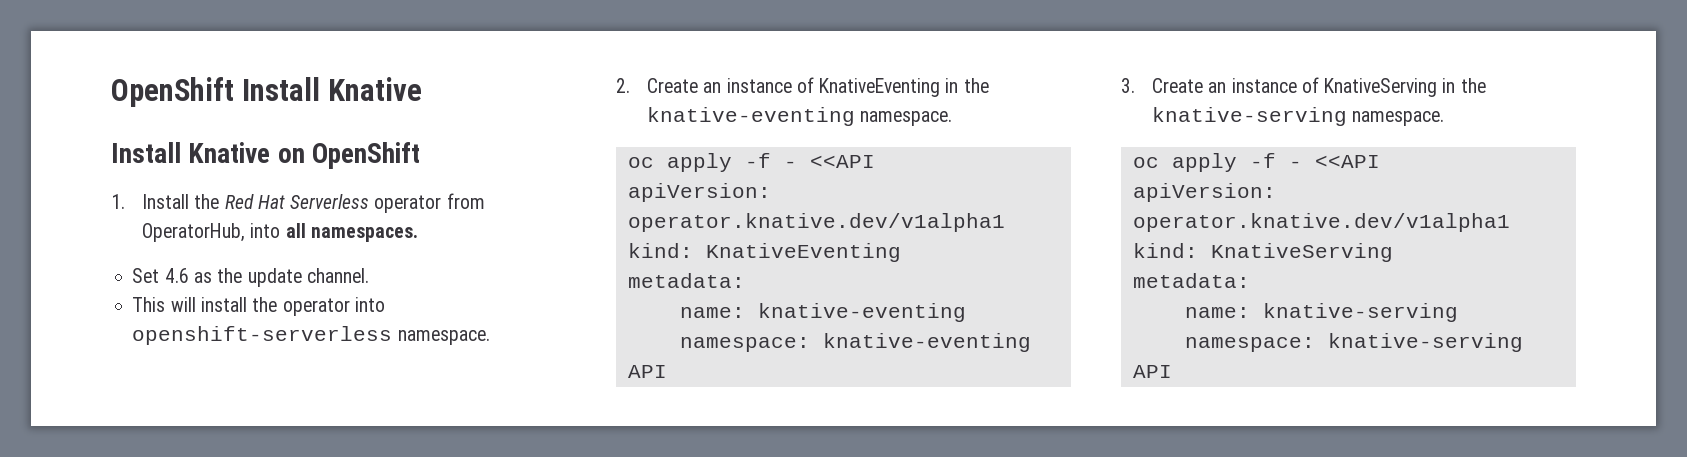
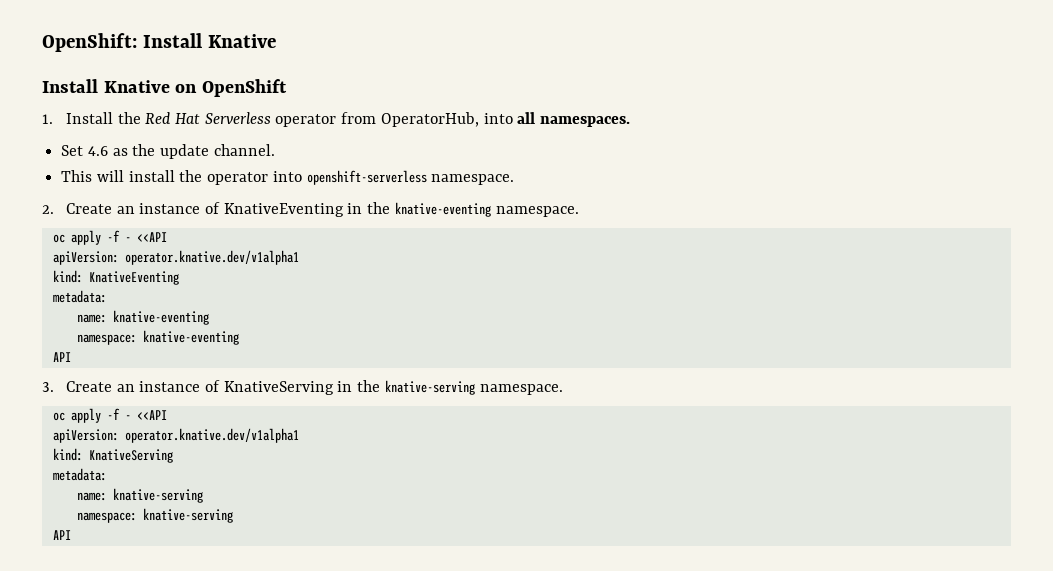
[111,77,234,107] OpenShift -> [42,33,137,52] OpenShift:

